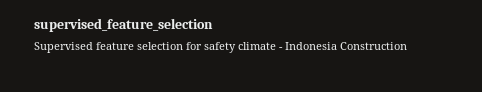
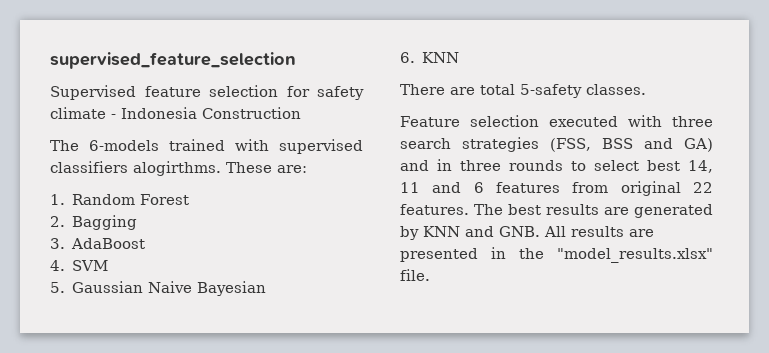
(407, 46) none -> [50,139,363,154] [50,161,307,176] [50,194,190,205] [50,215,138,230] [50,238,146,249] [50,260,109,271] [50,281,267,296] [400,52,460,63] [400,84,646,98] [400,115,713,127] [400,137,713,152] [400,159,713,173] [400,181,713,196] [400,204,713,218] [400,226,654,240] [400,247,713,263] [400,269,430,281] // The 6-models trained with supervised classifiers alogirthms. These are: // 1. Random Forest // 2. Bagging // 3. AdaBoost // 4. SVM // 5. Gaussian Naive Bayesian // 6. KNN // There are total 5-safety classes. // Feature selection executed with three search strategies (FSS, BSS and GA) and in three rounds to select best 14, 11 and 6 features from original 22 features. The best results are generated by KNN and GNB. All results are presented in the "model_results.xlsx" file.

